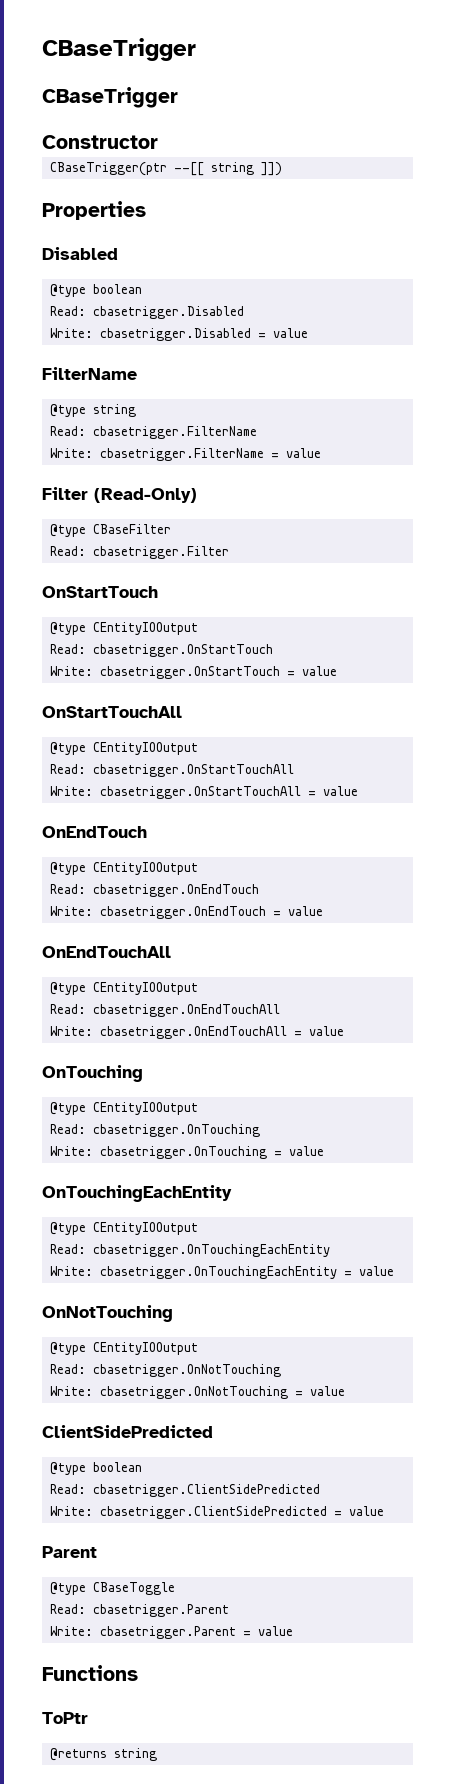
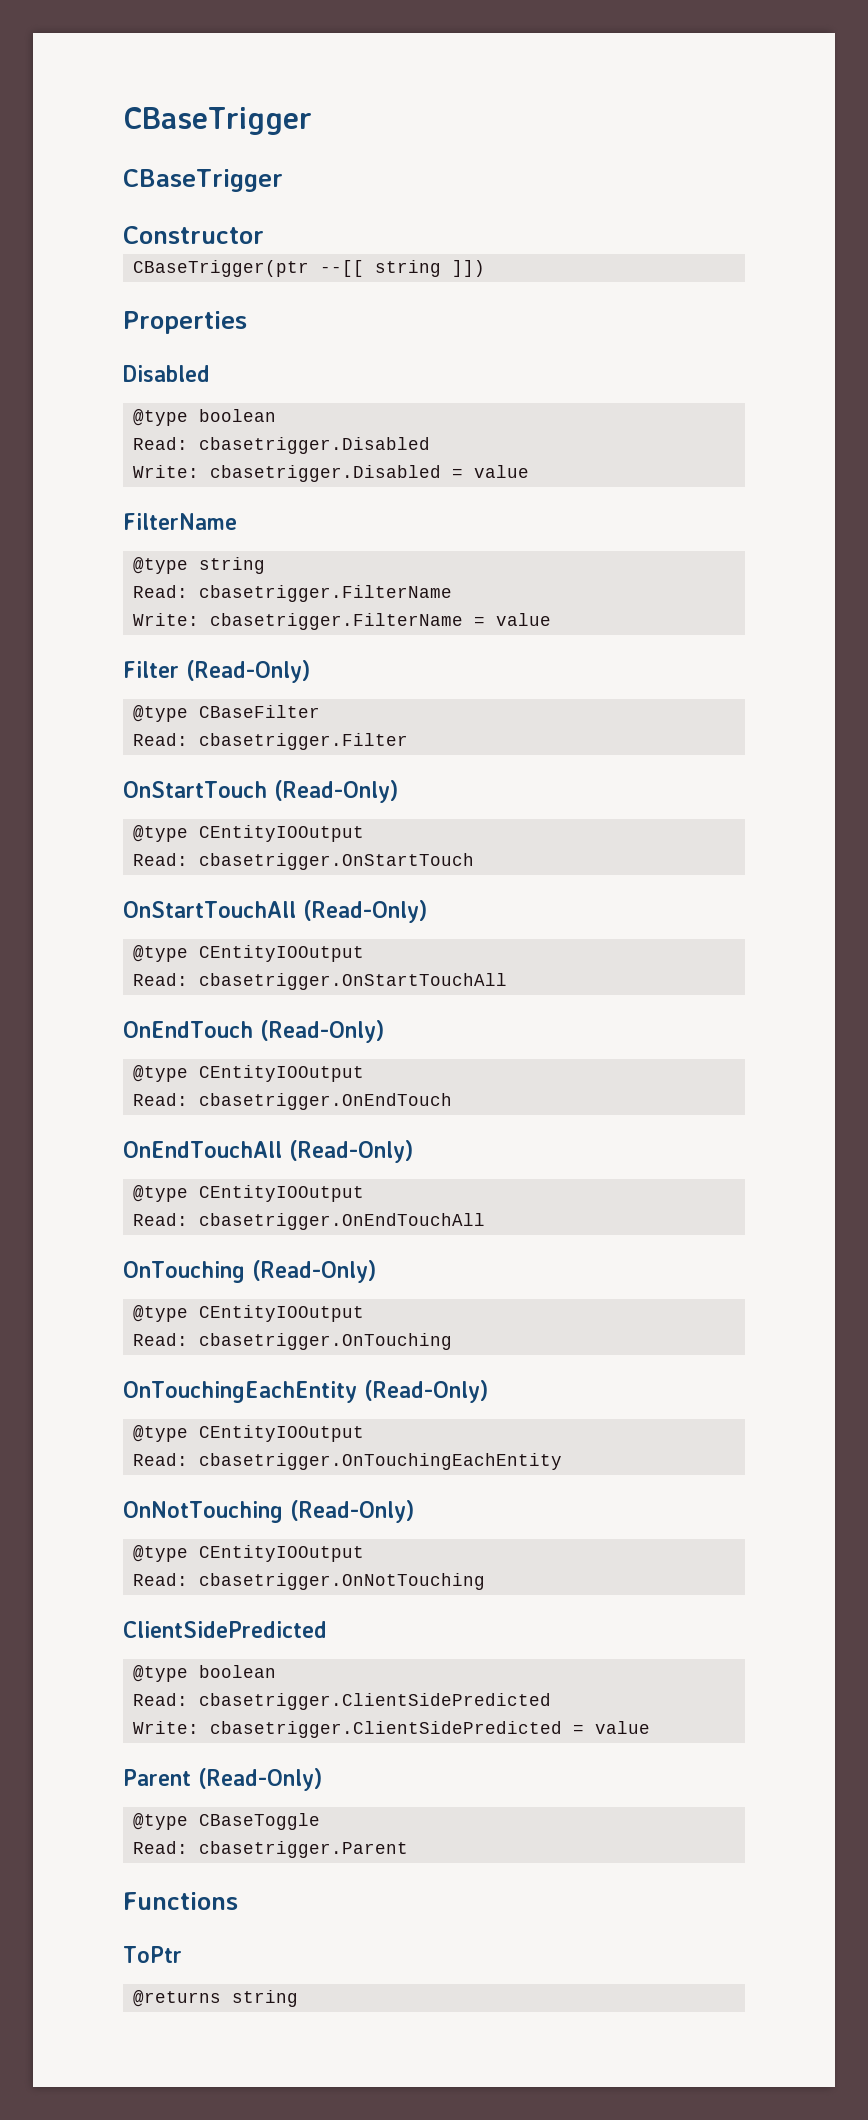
(158, 592) none -> [273,780,398,803] (Read-Only)
[49,666,337,679] // Write: cbasetrigger.OnStartTouch = value -> (475, 861) none
(182, 712) none -> [302,900,427,923] (Read-Only)
[49,786,358,799] // Write: cbasetrigger.OnStartTouchAll = value -> (508, 981) none
(147, 832) none -> [259,1020,384,1043] (Read-Only)
[49,906,323,919] // Write: cbasetrigger.OnEndTouch = value -> (453, 1101) none
(171, 952) none -> [288,1140,413,1163] (Read-Only)
[49,1026,344,1039] // Write: cbasetrigger.OnEndTouchAll = value -> (486, 1221) none
(143, 1073) none -> [251,1260,376,1283] (Read-Only)
[49,1146,324,1159] // Write: cbasetrigger.OnTouching = value -> (453, 1341) none
(232, 1193) none -> [363,1380,488,1403] (Read-Only)
[49,1266,394,1279] // Write: cbasetrigger.OnTouchingEachEntity = value -> (563, 1461) none
(173, 1313) none -> [289,1500,414,1523] (Read-Only)
[49,1386,345,1399] // Write: cbasetrigger.OnNotTouching = value -> (486, 1581) none
(97, 1552) none -> [198,1768,322,1791] (Read-Only)
[49,1626,293,1639] // Write: cbasetrigger.Parent = value -> (409, 1849) none

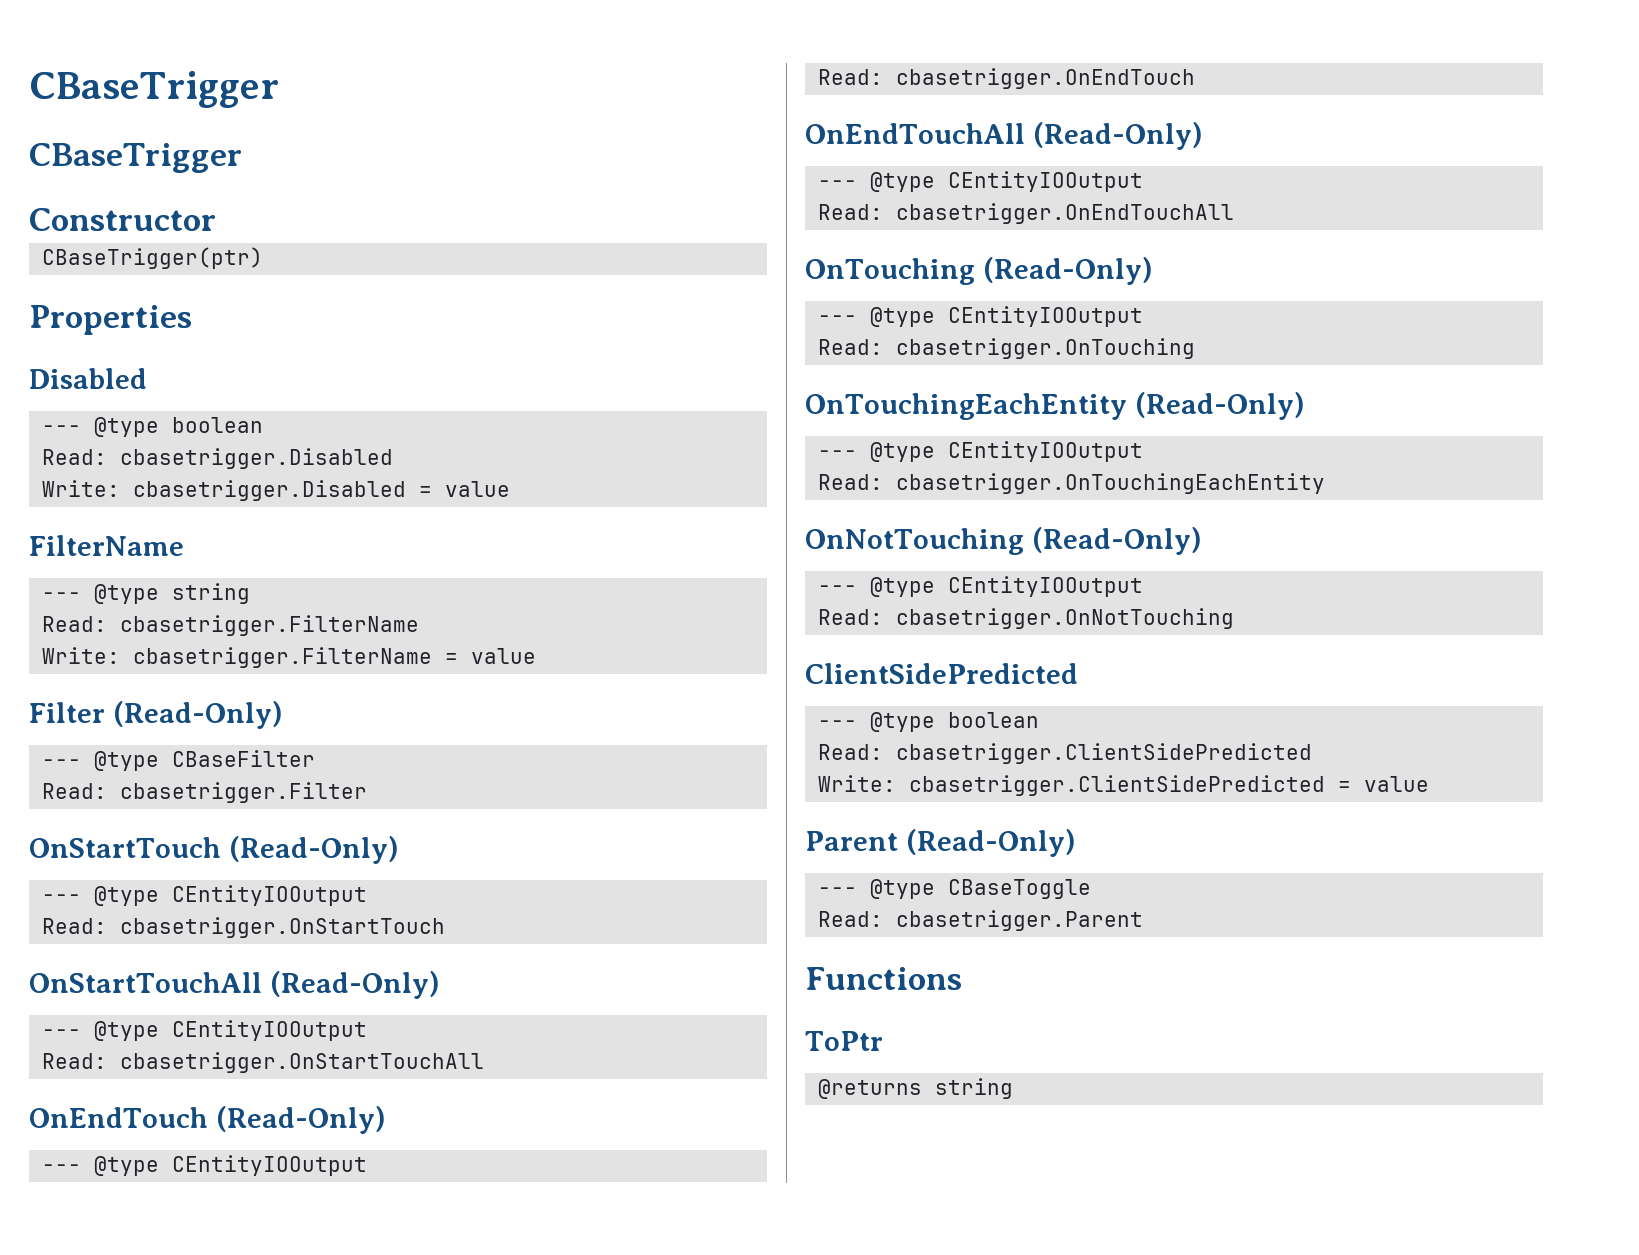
[133,260,486,277] CBaseTrigger(ptr --[[ string ]]) -> [42,247,264,269] CBaseTrigger(ptr)
(210, 373) none -> [42,425,82,433] ---
(237, 521) none -> [42,592,82,600] ---
(310, 671) none -> [42,759,82,767] ---
(398, 791) none -> [42,894,82,902] ---
(427, 911) none -> [42,1029,82,1037] ---
(384, 1031) none -> [42,1164,82,1172] ---
(413, 1151) none -> [818,180,858,188] ---
(376, 1271) none -> [818,315,858,323] ---
(488, 1391) none -> [818,450,858,458] ---
(414, 1511) none -> [818,585,858,593] ---
(327, 1629) none -> [818,720,858,728] ---
(322, 1779) none -> [818,887,858,895] ---

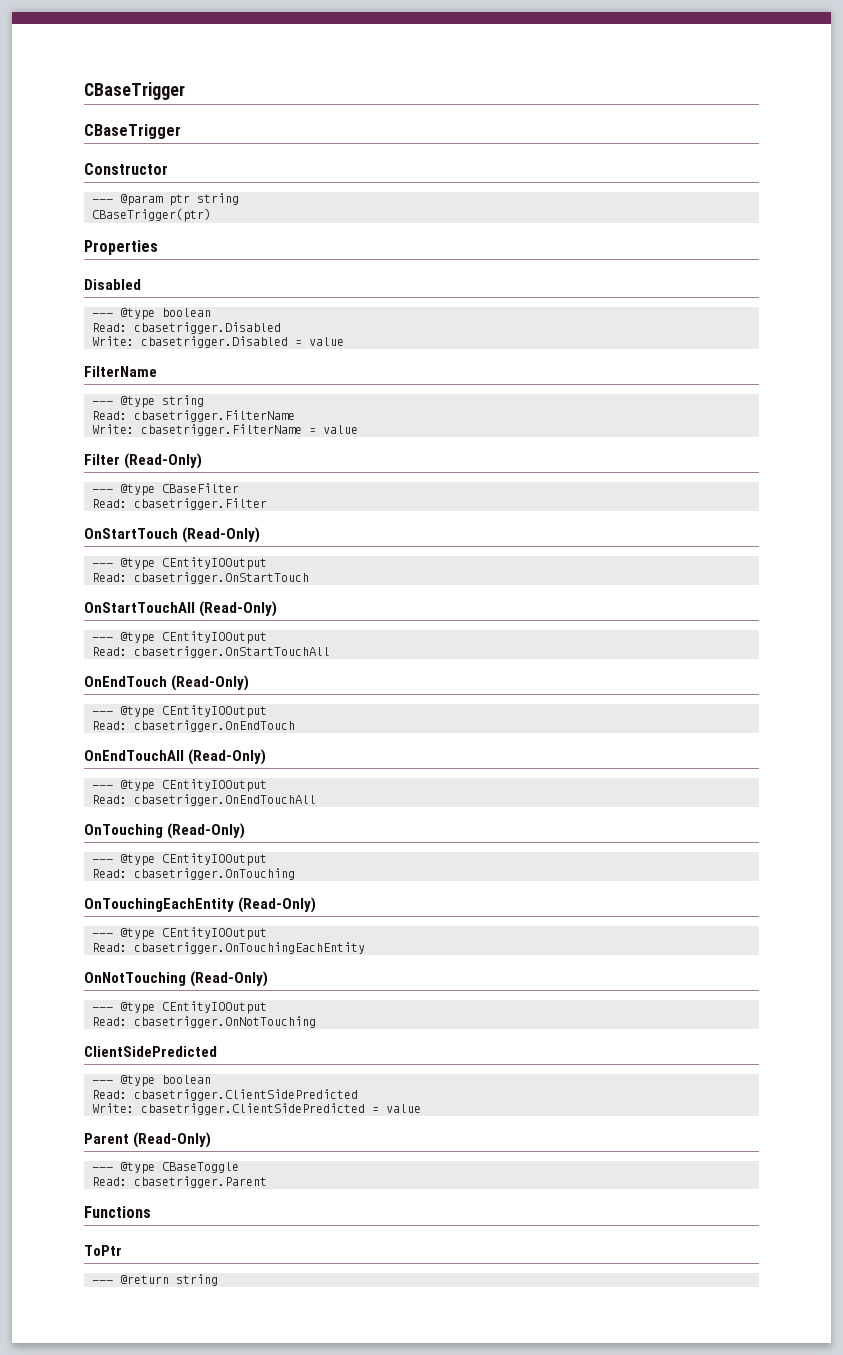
(216, 219) none -> [92,193,240,206] // --- @param ptr string
[818,1079,923,1099] @returns -> [92,1275,170,1284] --- @return

